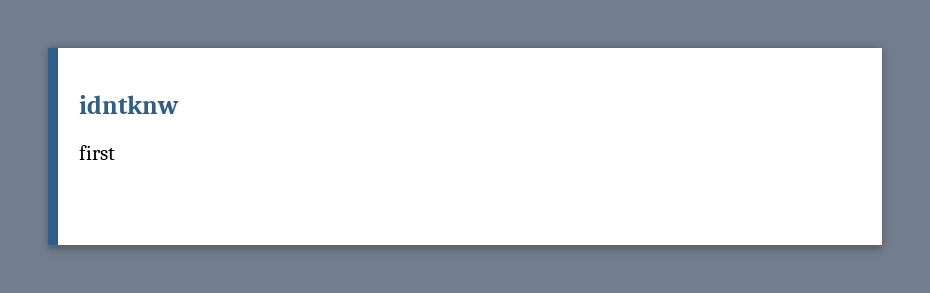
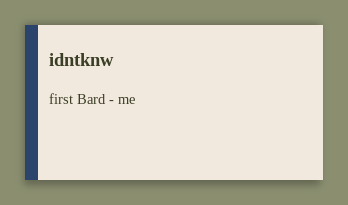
(115, 152) none -> [77,94,135,104] Bard - me

